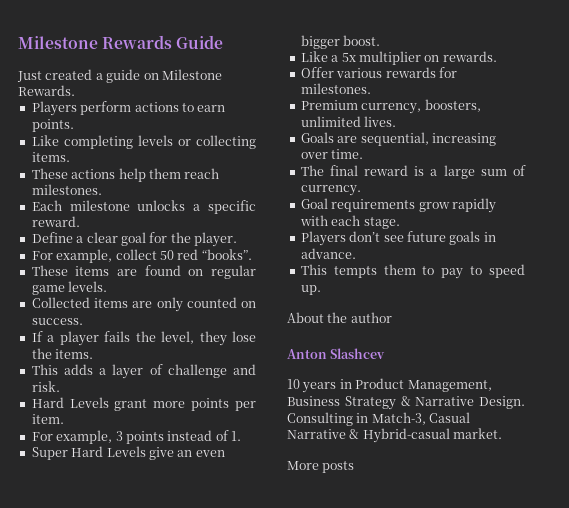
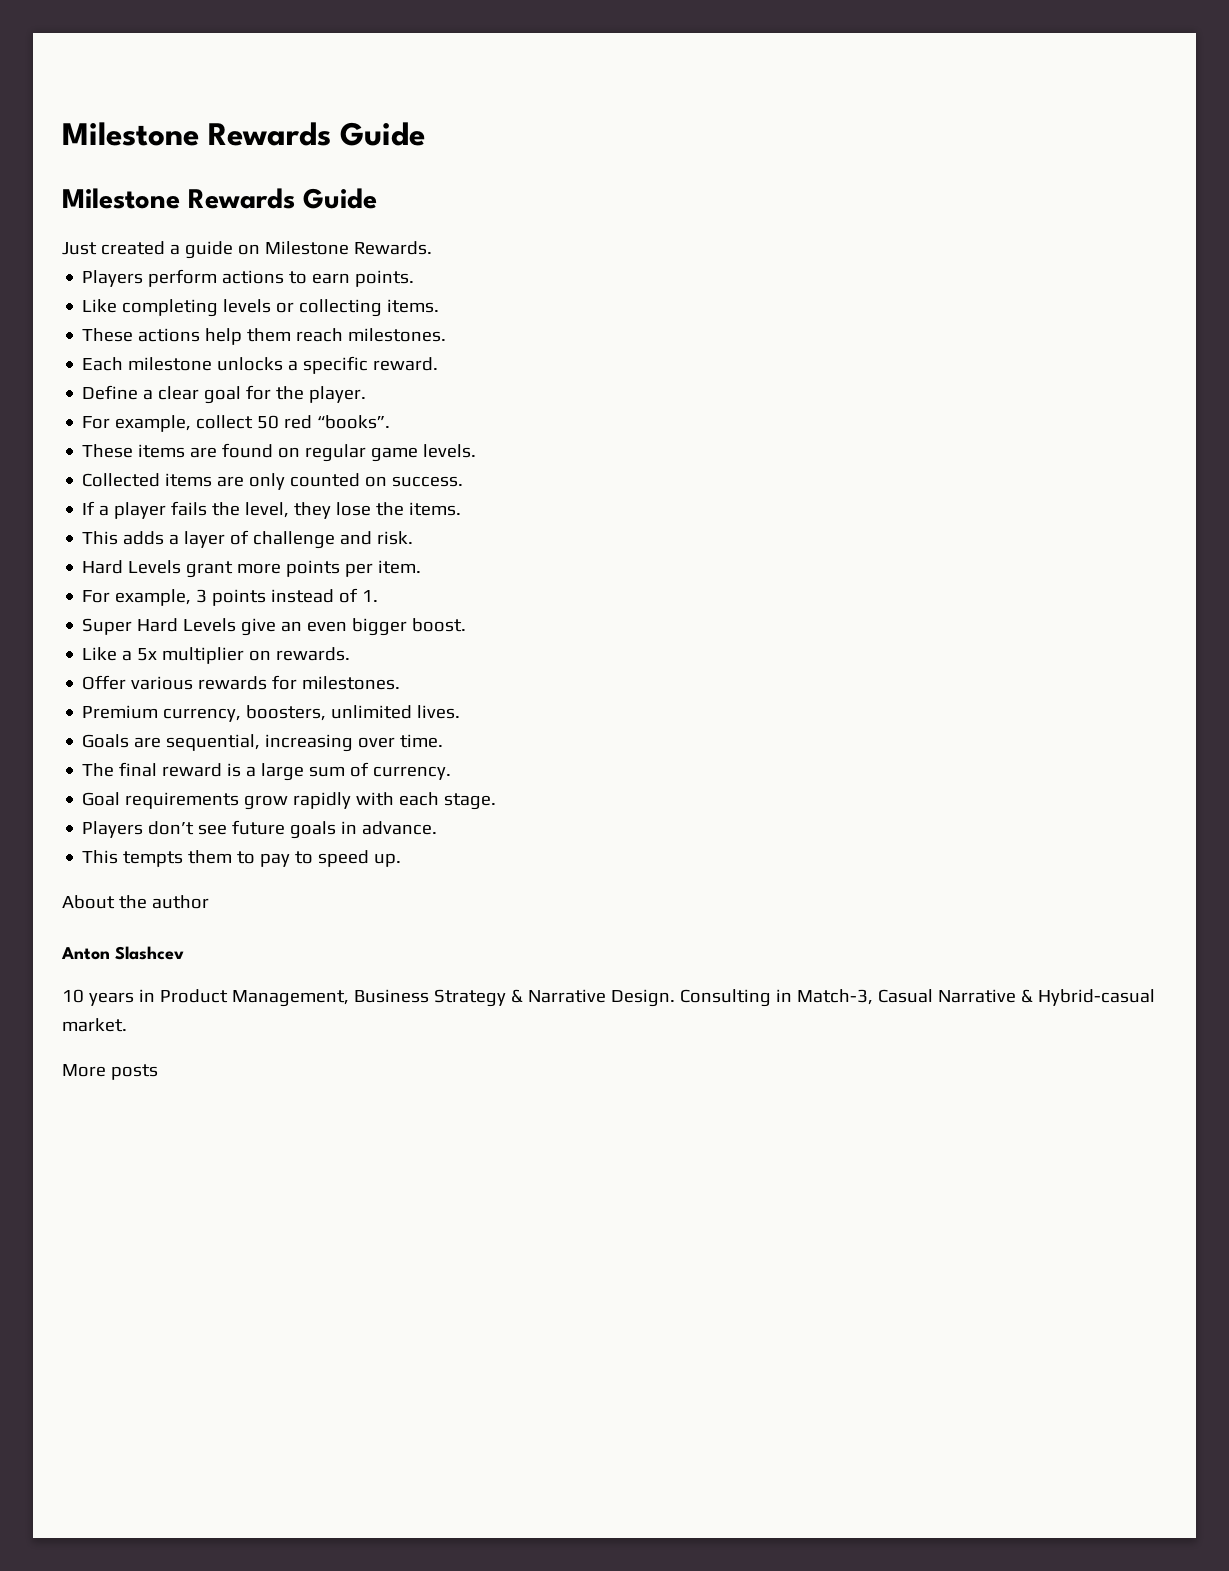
[18,35,224,49] Milestone Rewards Guide -> [62,122,425,146] [62,188,377,209] Milestone Rewards Guide // Milestone Rewards Guide

